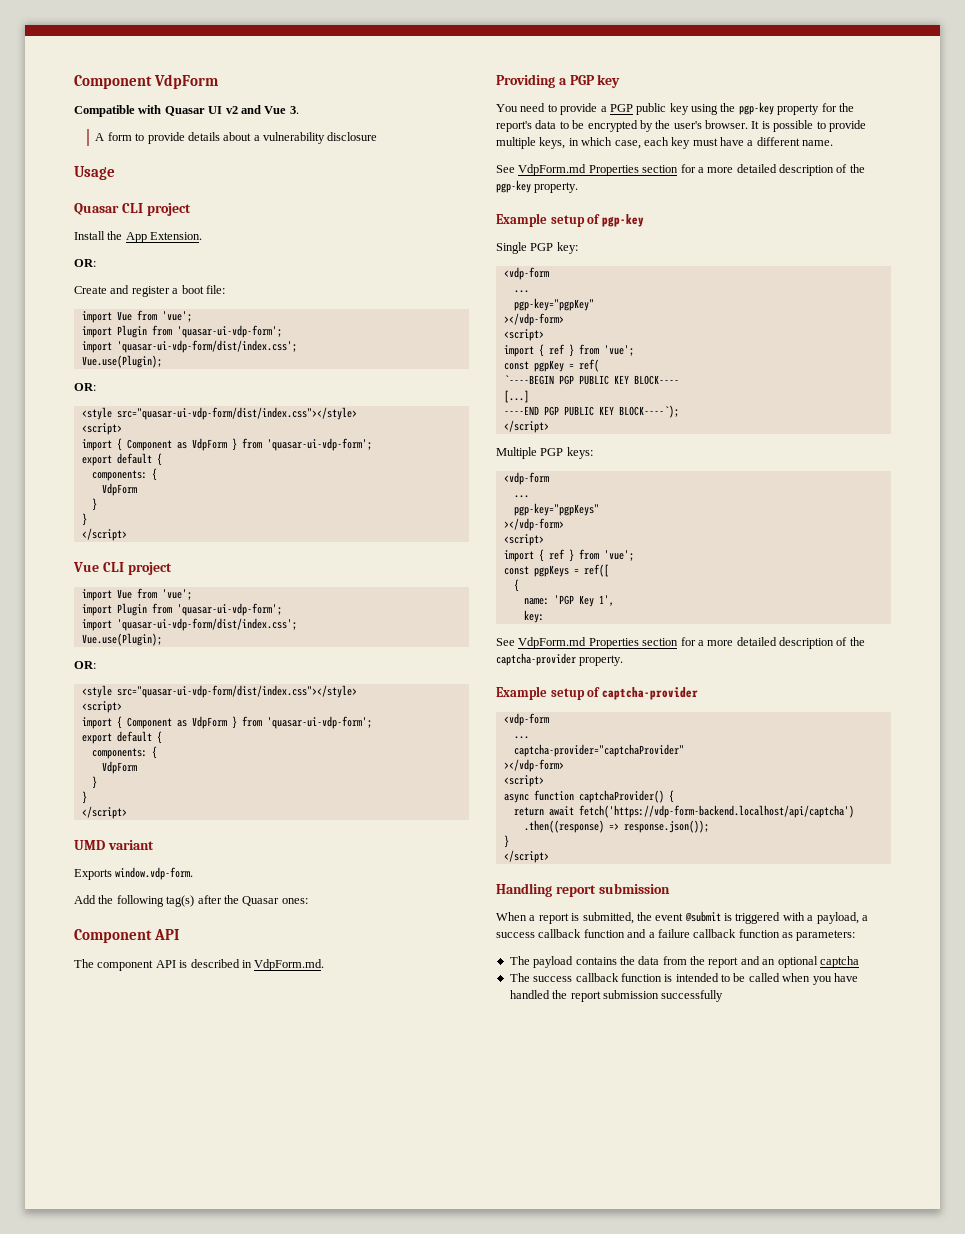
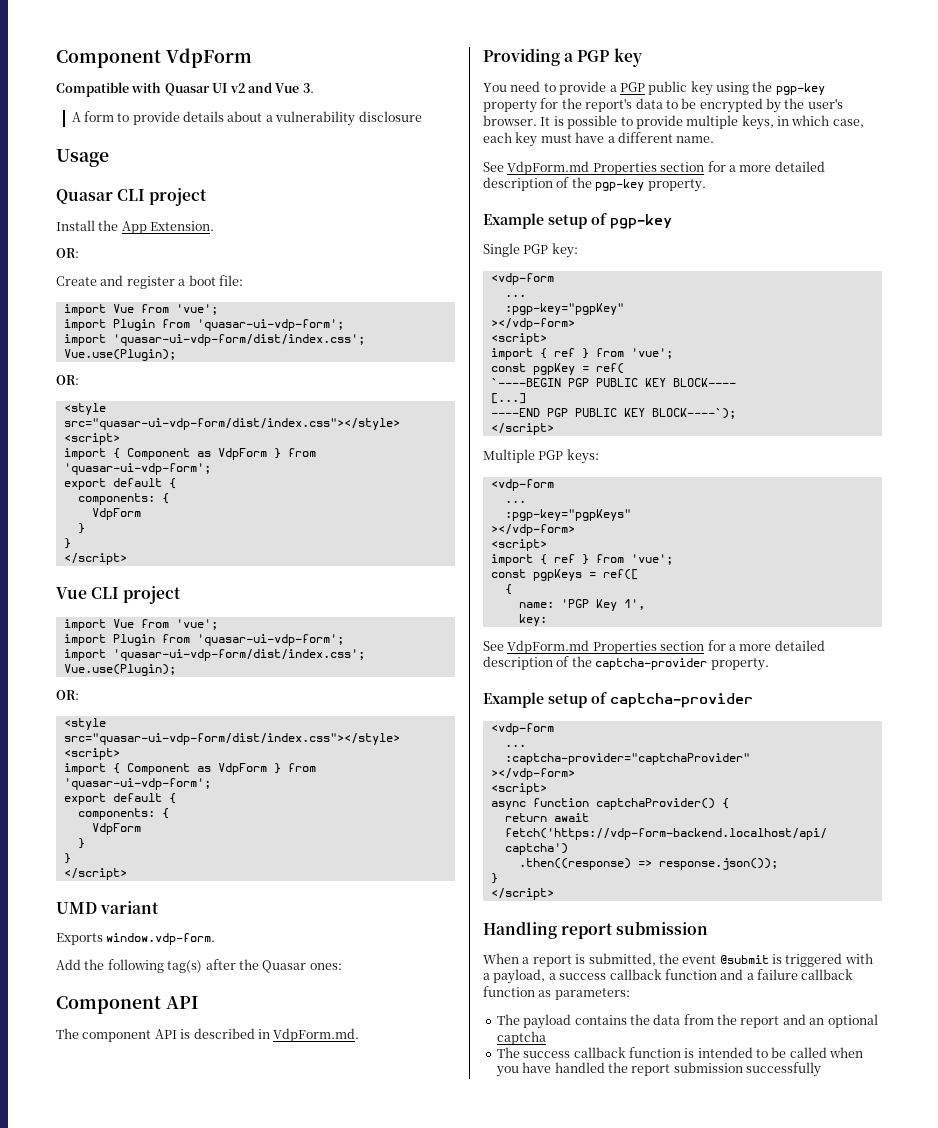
[513,298,594,311] pgp-key="pgpKey" -> [504,303,624,315] :pgp-key="pgpKey"
[513,503,599,516] pgp-key="pgpKeys" -> [504,509,631,521] :pgp-key="pgpKeys"
[513,744,684,757] captcha-provider="captchaProvider" -> [504,753,750,765] :captcha-provider="captchaProvider"

